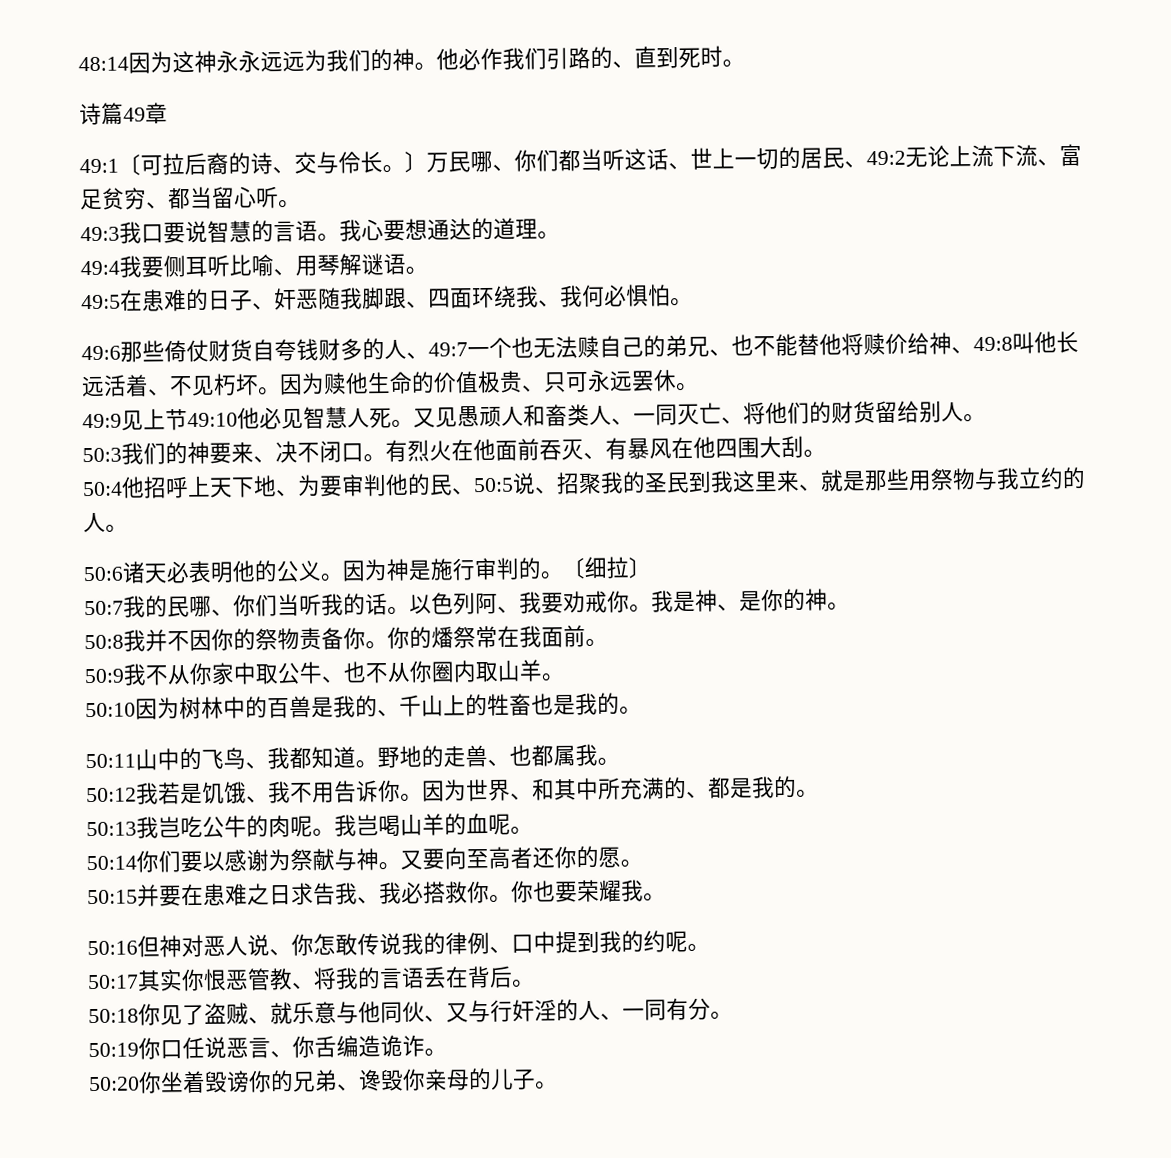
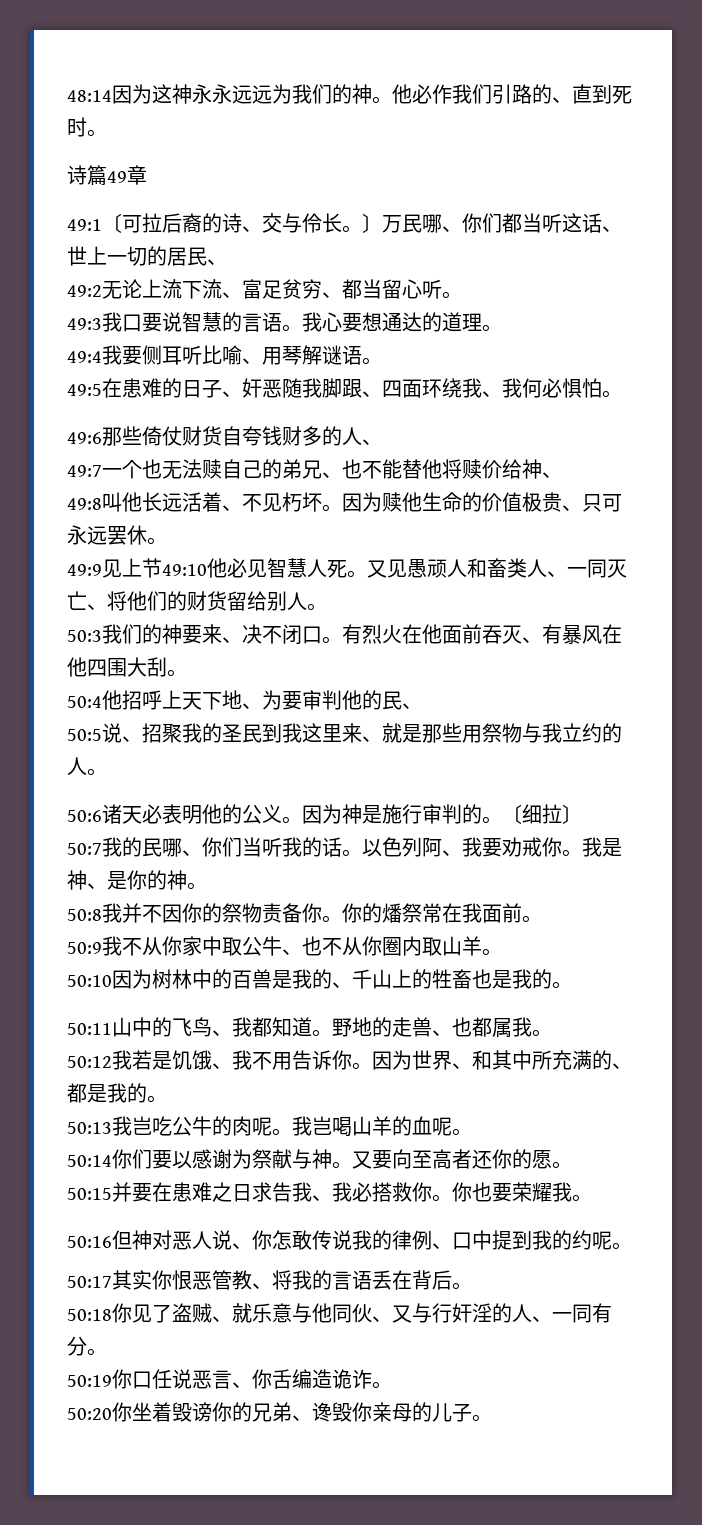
(867, 164) none -> (227, 262) //
(429, 355) none -> (382, 442) //
(974, 350) none -> (562, 475) //
(475, 491) none -> (422, 706) //

